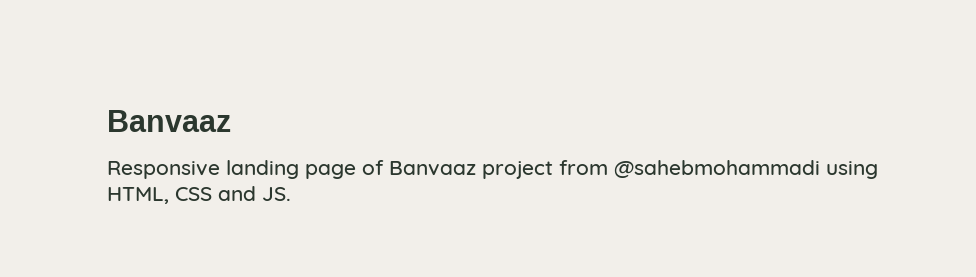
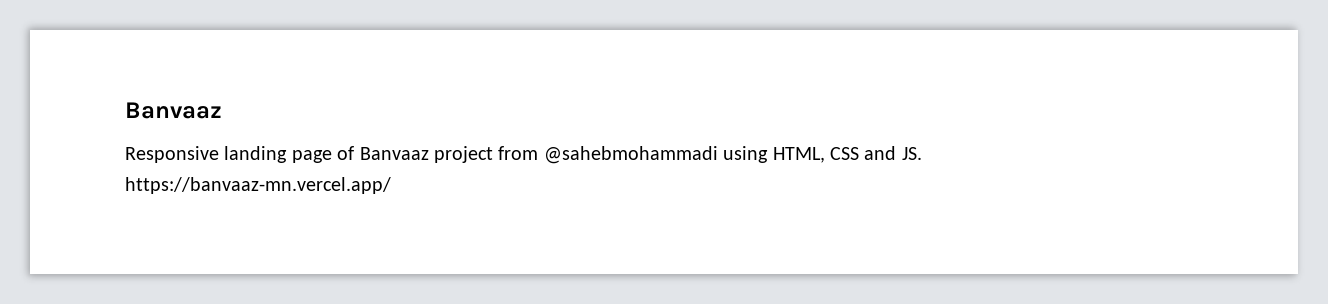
(291, 194) none -> [125,177,391,194] // https://banvaaz-mn.vercel.app/

